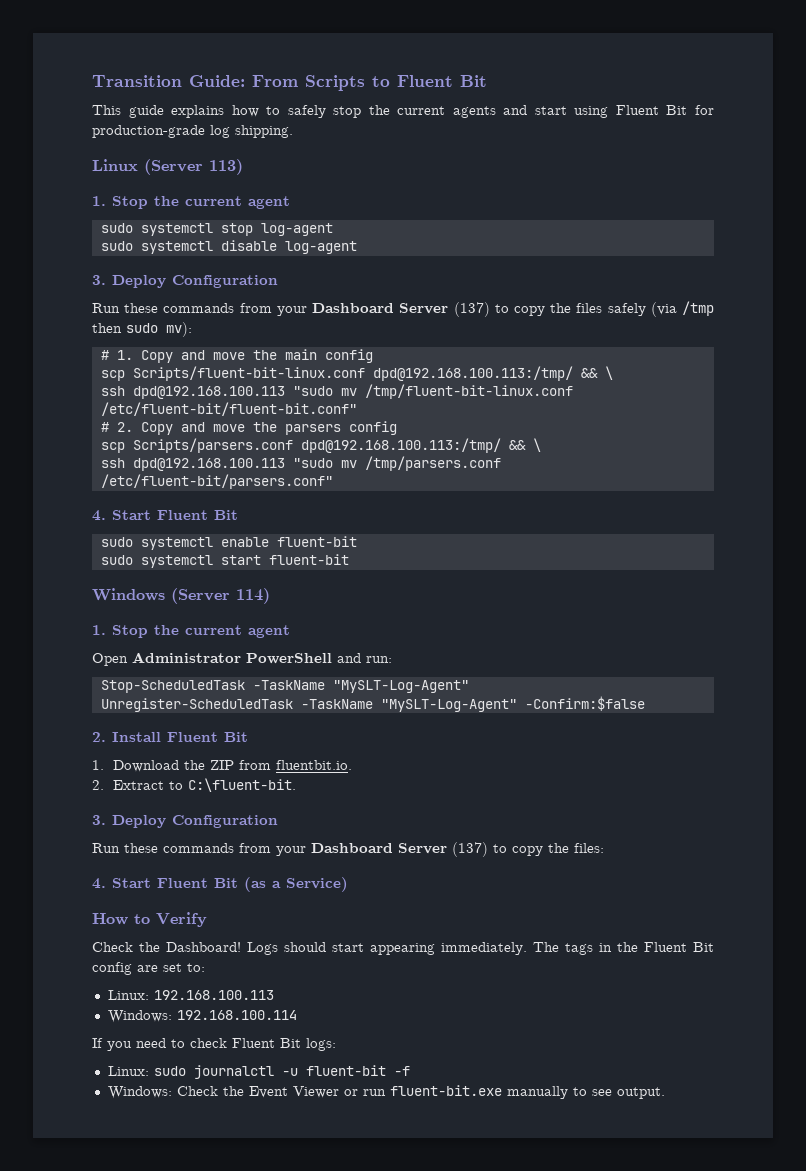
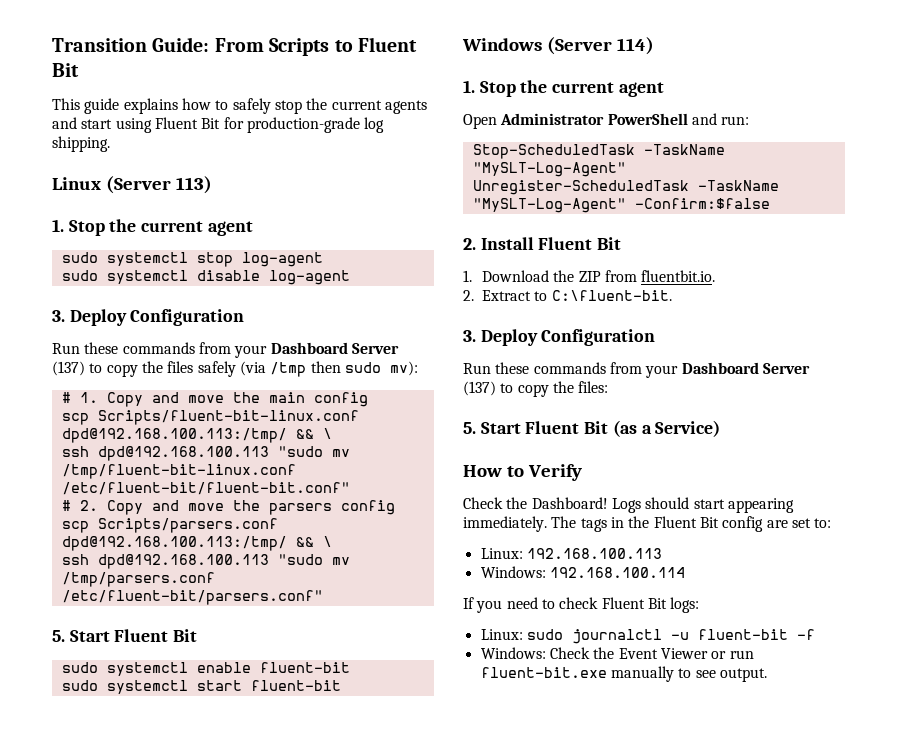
[92,510,106,521] 4. -> [52,630,65,642] 5.
[92,878,106,889] 4. -> [463,422,476,434] 5.

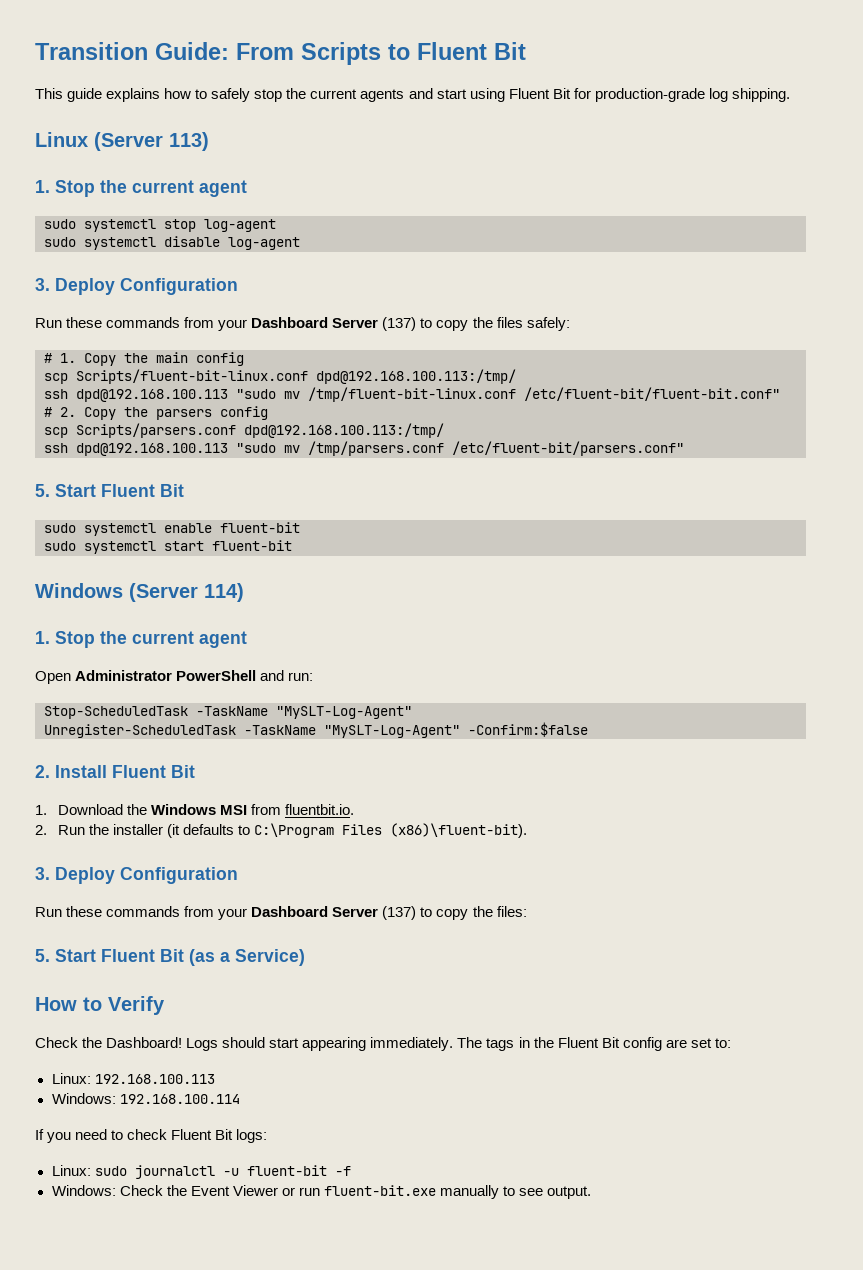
[197,361,418,377] safely (via /tmp then sudo mv): -> [526,317,570,331] safely:
[151,392,224,403] and move -> (116, 359) none
[295,428,332,439] && \ -> (516, 376) none
[151,500,224,511] and move -> (116, 413) none
[295,536,332,547] && \ -> (444, 430) none
[578,271,601,282] ZIP -> [150,804,247,815] Windows MSI
[482,290,672,301] Extract to C:\fluent-bit. -> [57,823,527,838] Run the installer (it defaults to C:\Program Files (x86)\fluent-bit).

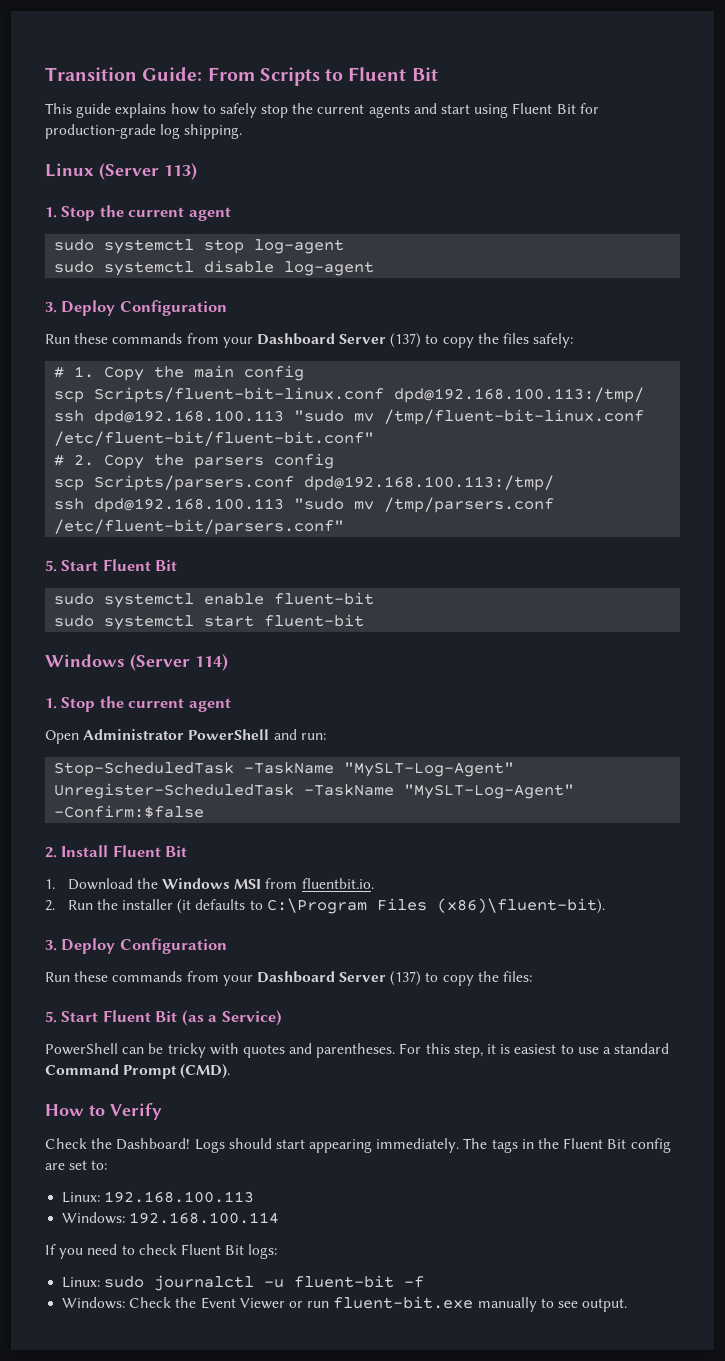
(305, 957) none -> [45,1043,670,1058] [45,1064,231,1079] // PowerShell can be tricky with quotes and parentheses. For this step, it is easiest to use a standard Command Prompt (CMD).

